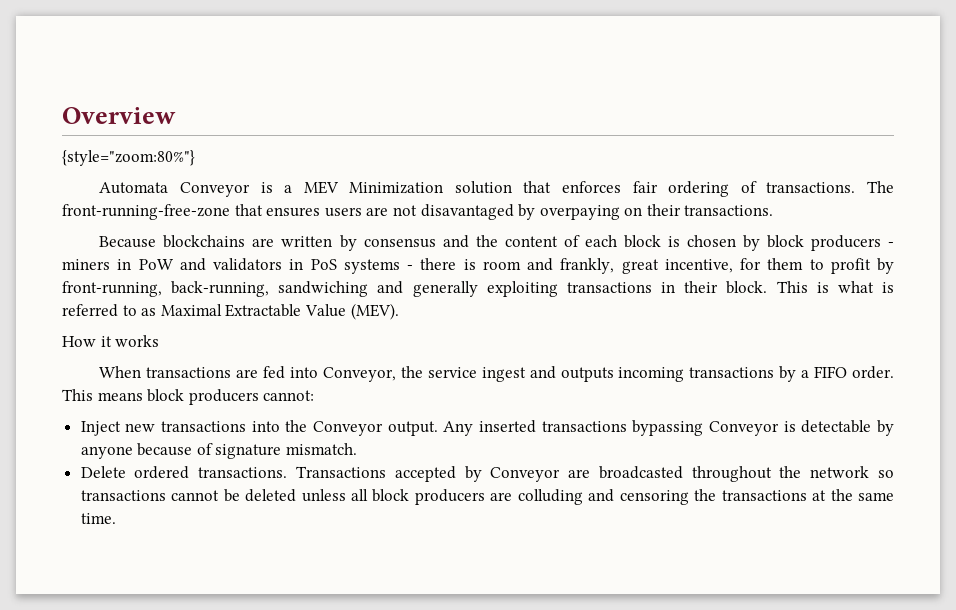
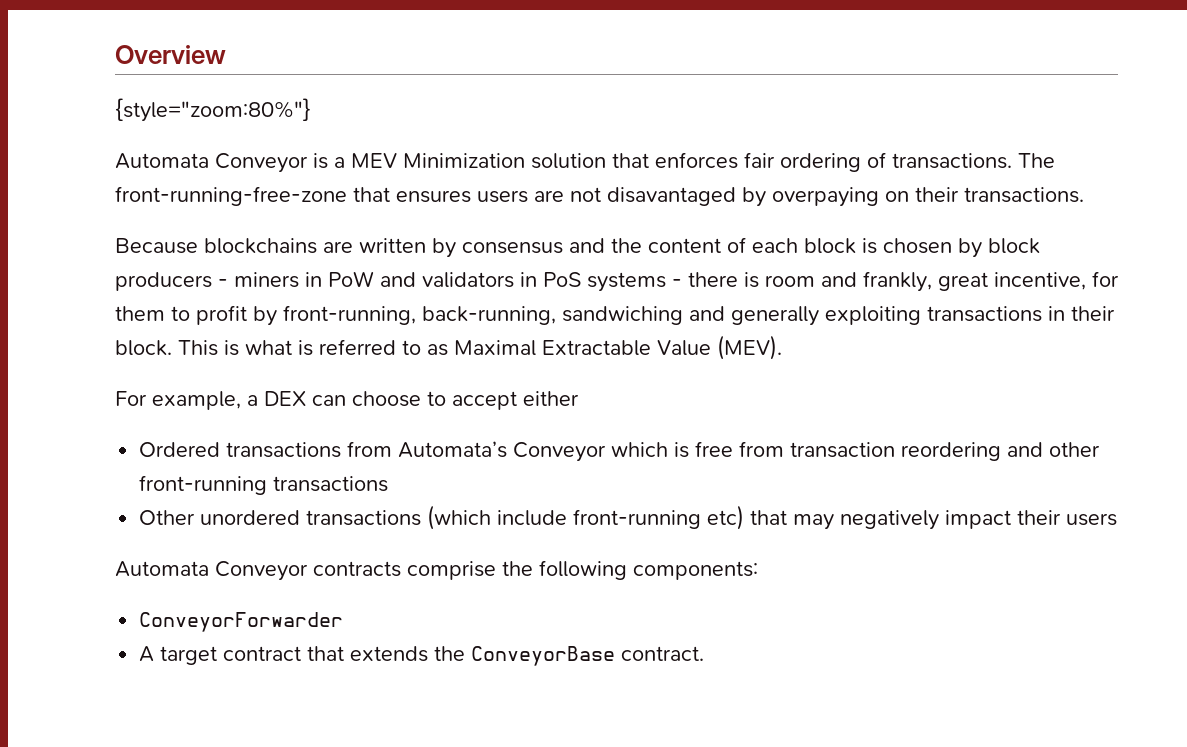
[62,335,160,347] [99,366,895,382] [62,389,315,405] [80,420,894,436] [80,443,358,459] [80,466,894,482] [80,489,894,505] [80,513,116,524] How it works // When transactions are fed into Conveyor, the service ingest and outputs incoming transactions by a FIFO order. This means block producers cannot: // Inject new transactions into the Conveyor output. Any inserted transactions bypassing Conveyor is detectable by anyone because of signature mismatch. // Delete ordered transactions. Transactions accepted by Conveyor are broadcasted throughout the network so transactions cannot be deleted unless all block producers are colluding and censoring the transactions at the same time. -> [115,391,579,410] [139,441,1101,462] [139,475,389,495] [139,505,1118,530] [115,560,758,581] [139,612,344,632] [139,646,705,666] For example, a DEX can choose to accept either // Ordered transactions from Automata’s Conveyor which is free from transaction reordering and other front-running transactions // Other unordered transactions (which include front-running etc) that may negatively impact their users // Automata Conveyor contracts comprise the following components: // ConveyorForwarder // A target contract that extends the ConveyorBase contract.

